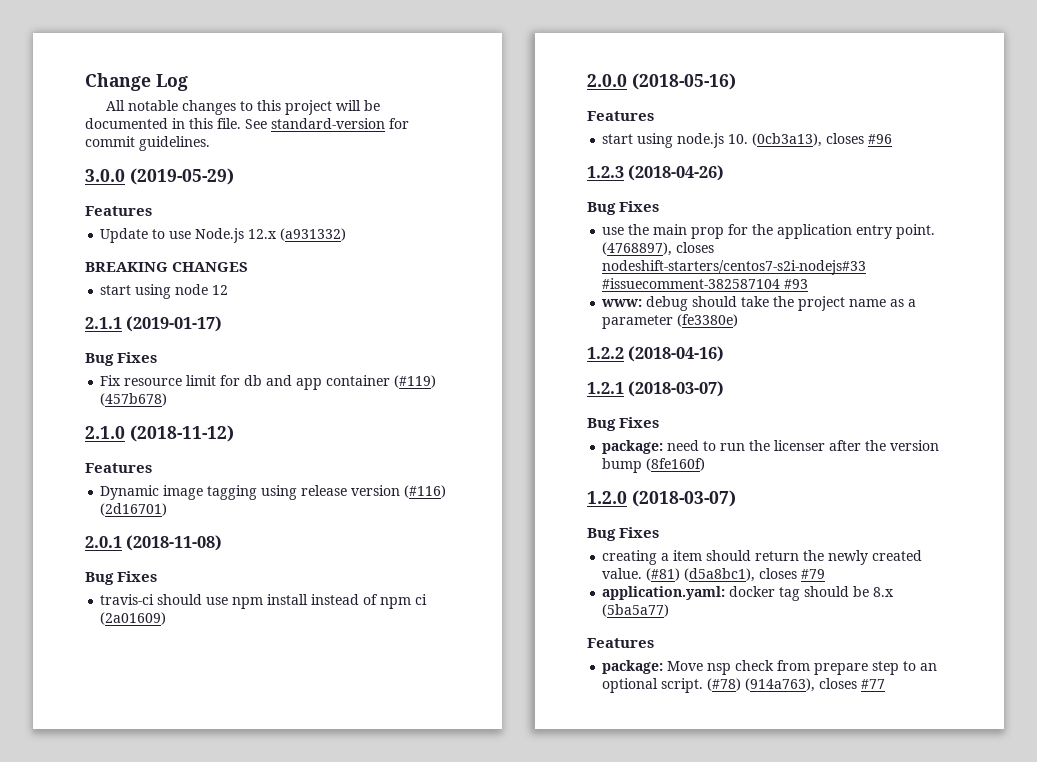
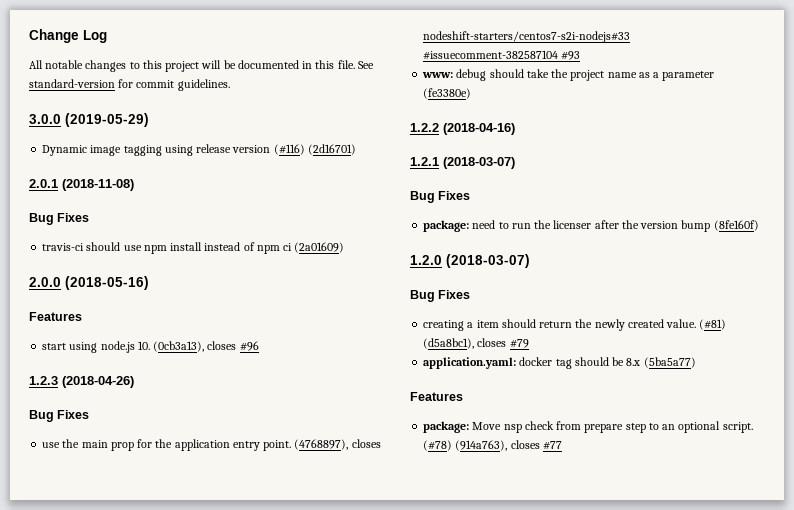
[85,206,152,216] [100,228,347,243] [85,262,249,272] [100,284,229,299] [85,316,223,332] [85,352,158,366] [100,375,437,390] [100,393,168,406] [85,425,234,442] [85,463,152,473] // Features // Update to use Node.js 12.x (a931332) // BREAKING CHANGES // start using node 12 // 2.1.1 (2019-01-17) // Bug Fixes // Fix resource limit for db and app container (#119) (457b678) // 2.1.0 (2018-11-12) // Features -> (149, 120) none

